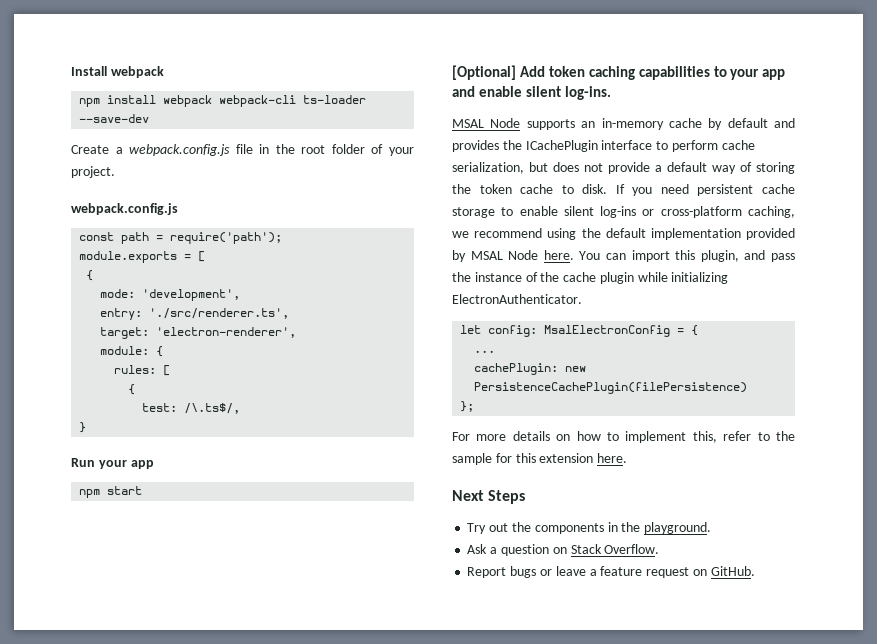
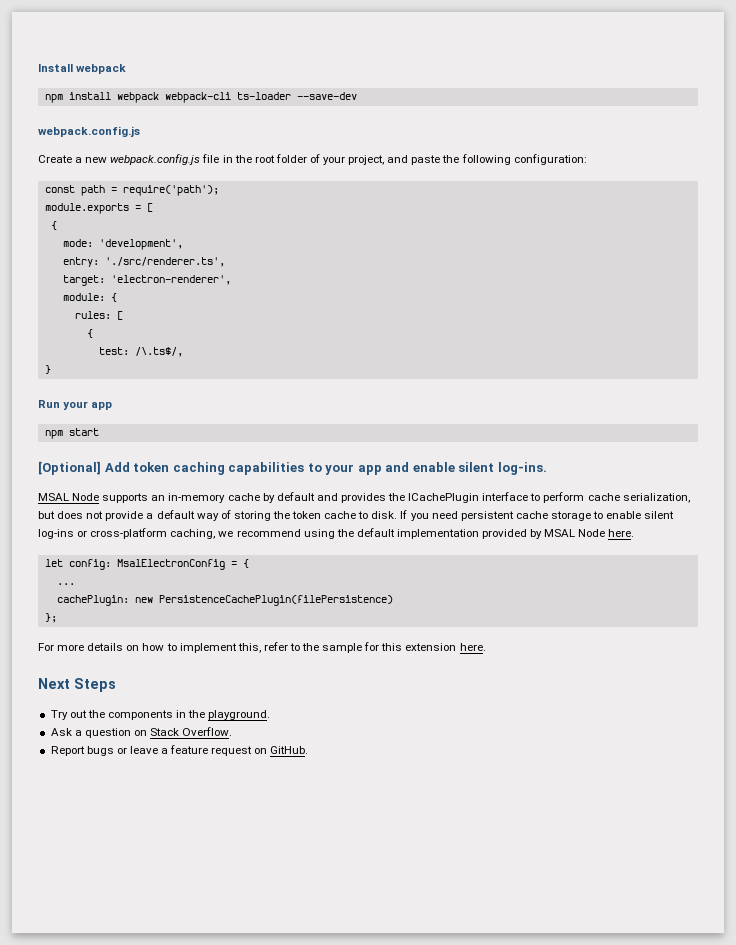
(150, 118) none -> [38,126,140,137] // webpack.config.js
(123, 150) none -> [85,157,108,163] new
[71,166,115,178] [71,203,178,215] project. // webpack.config.js -> [348,154,587,165] project, and paste the following configuration:
[579,250,795,262] [452,272,729,284] [452,294,582,304] You can import this plugin, and pass the instance of the cache plugin while initializing ElectronAuthenticator. -> (635, 533) none

